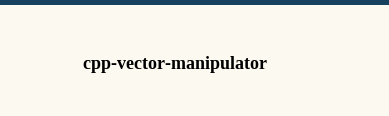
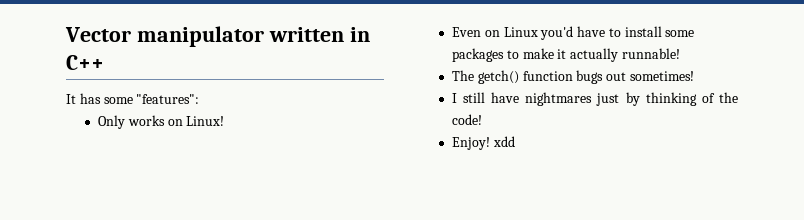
[83,56,267,73] cpp-vector-manipulator -> [65,26,370,47] [66,55,104,70] [66,93,200,104] [97,115,225,129] [451,26,695,40] [451,48,680,62] [451,70,694,84] [451,92,738,106] [451,114,482,125] [451,136,515,150] Vector manipulator written in C++ // It has some "features": // Only works on Linux! // Even on Linux you'd have to install some packages to make it actually runnable! // The getch() function bugs out sometimes! // I still have nightmares just by thinking of the code! // Enjoy! xdd

